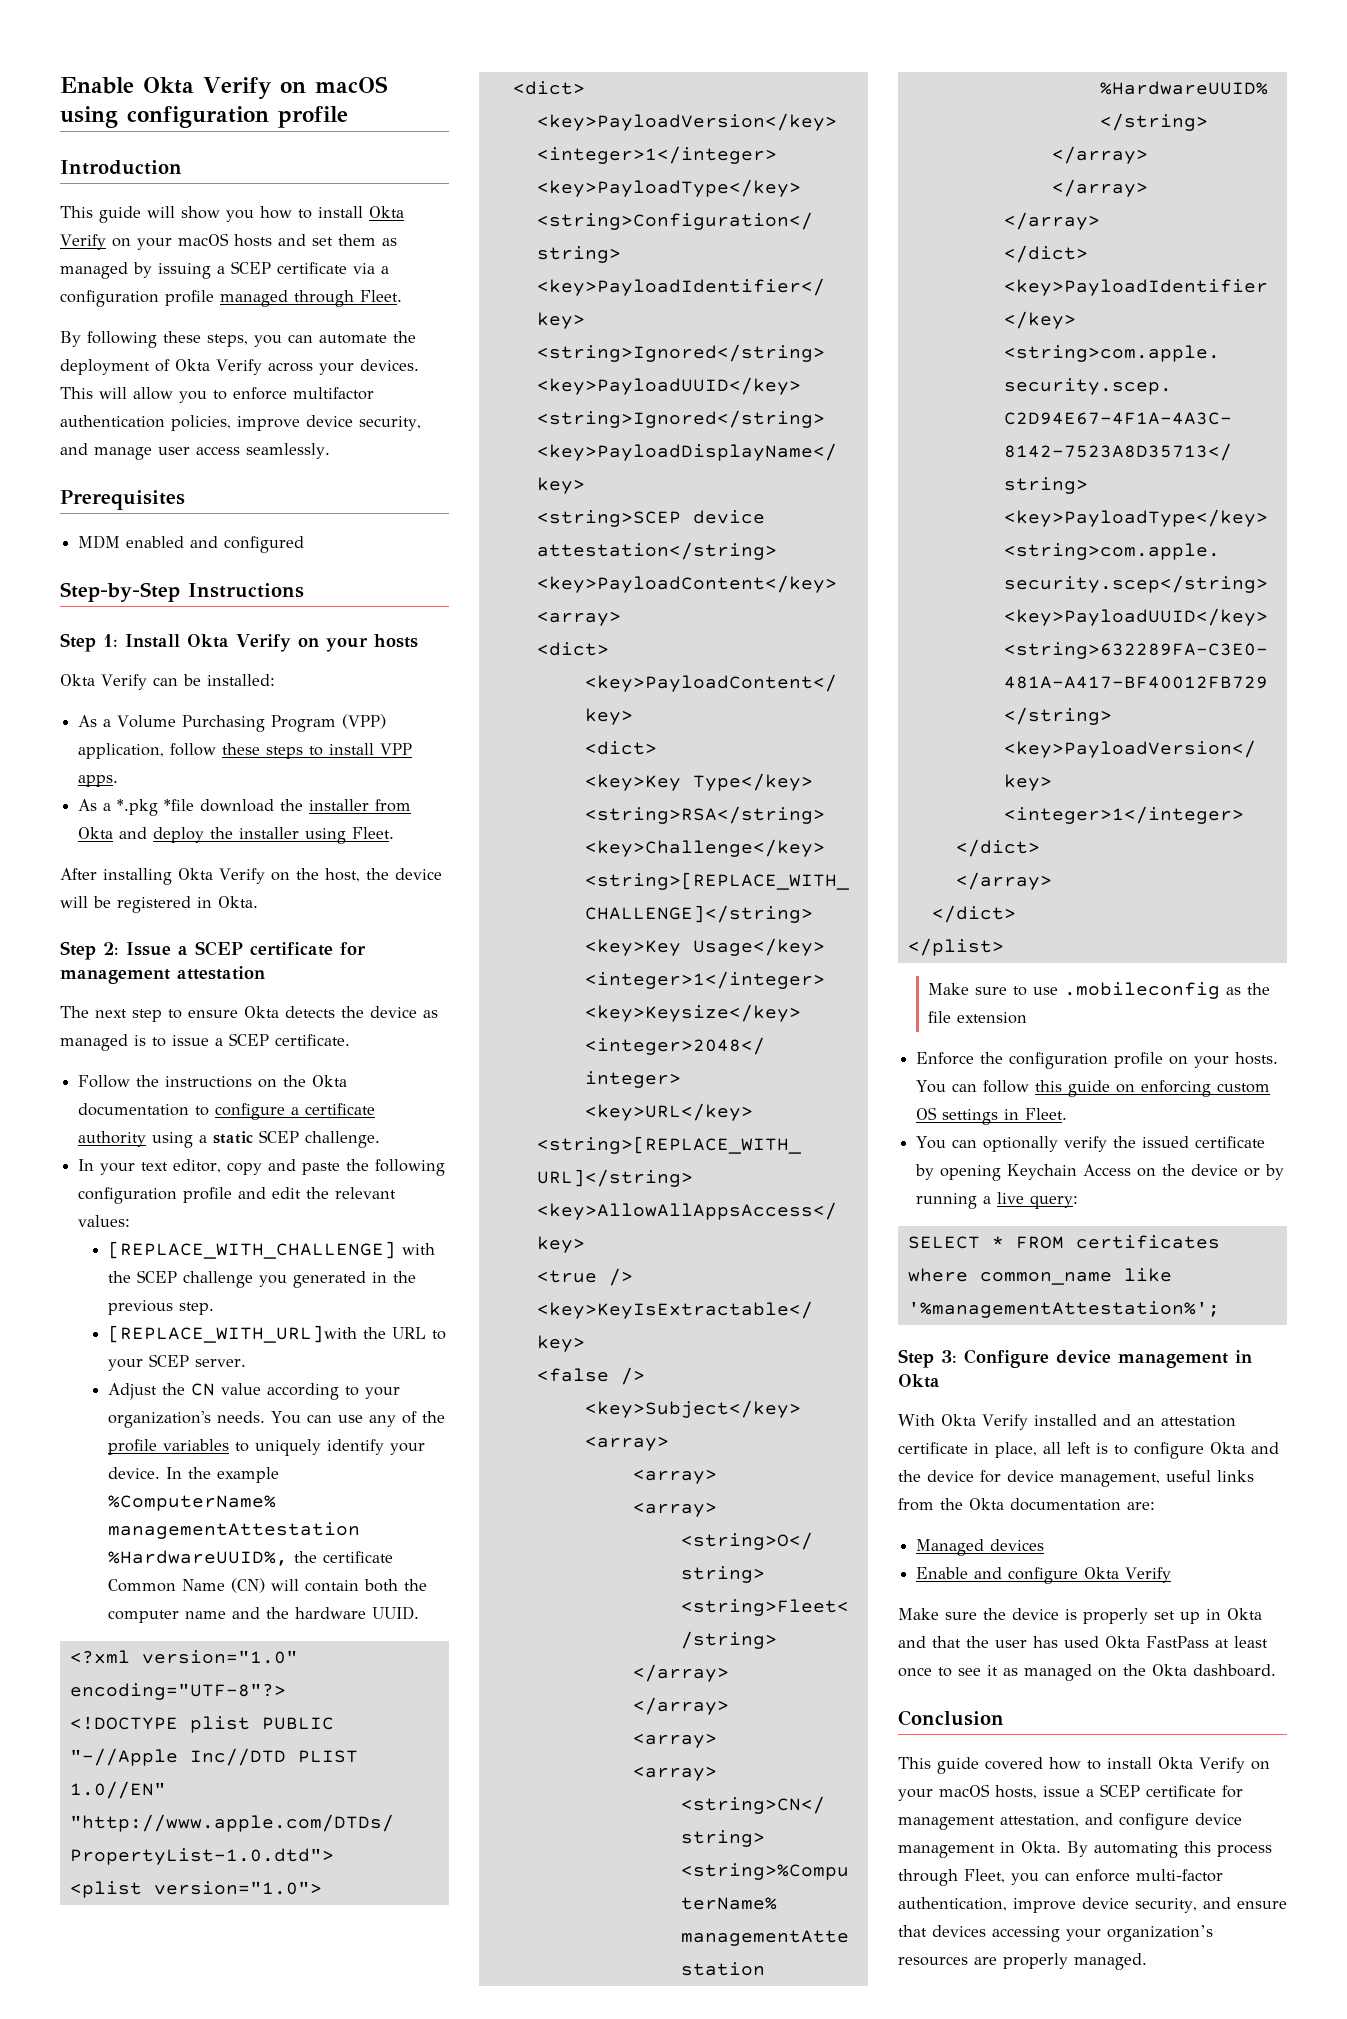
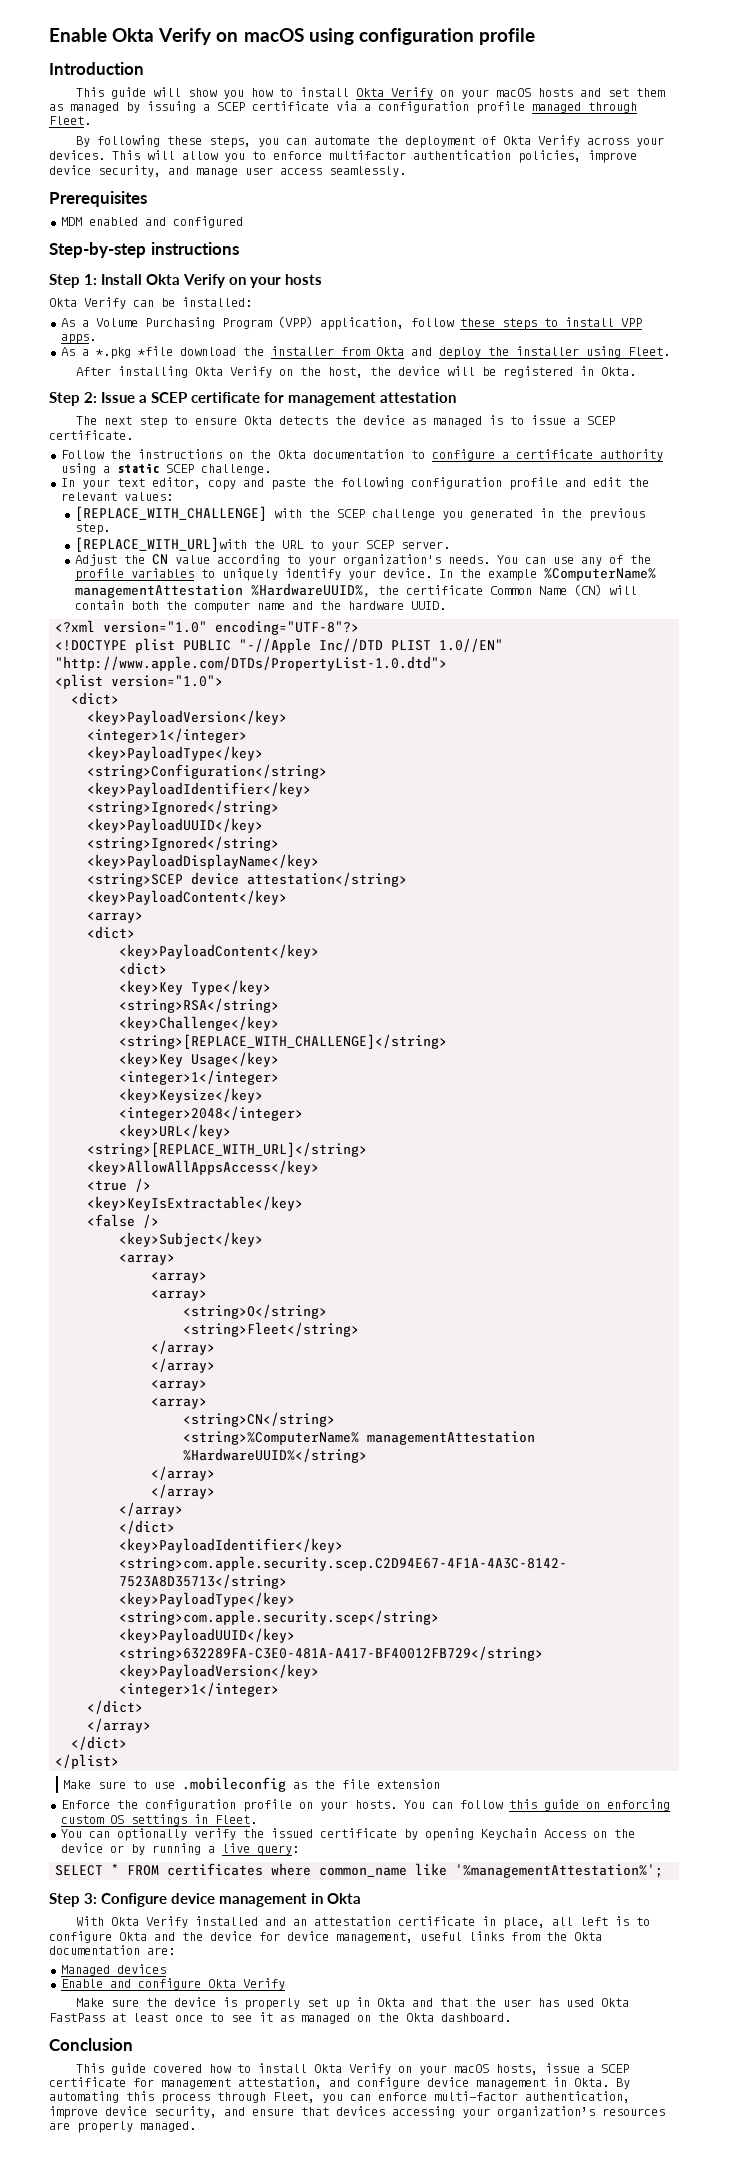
[60,582,304,602] Step-by-Step Instructions -> [49,242,239,258] Step-by-step instructions

